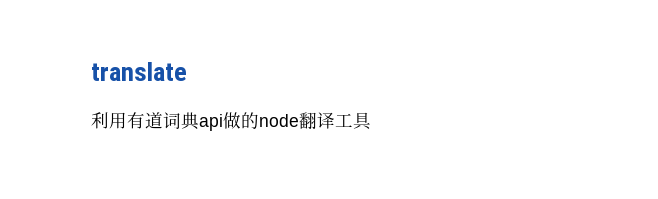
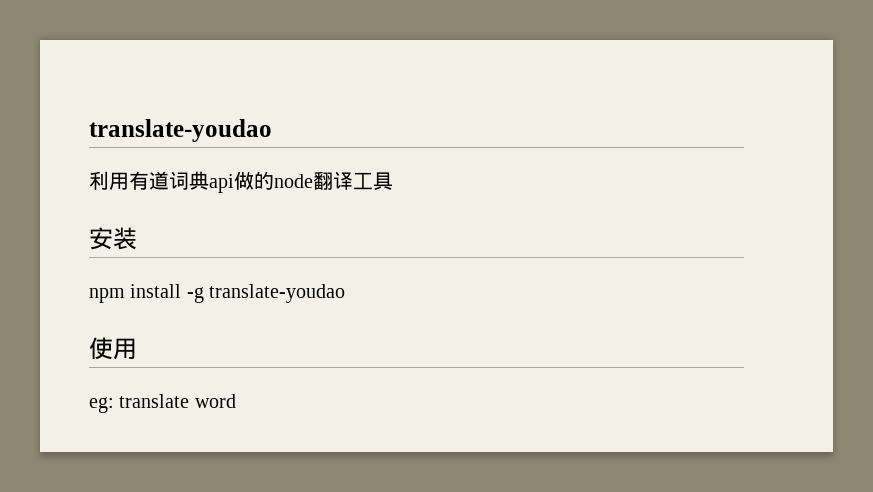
[91,62,187,81] translate -> [89,119,272,142] translate-youdao
(372, 121) none -> [89,227,137,250] [89,284,346,303] [89,337,137,360] [89,394,236,413] // 安装 // npm install -g translate-youdao // 使用 // eg: translate word

